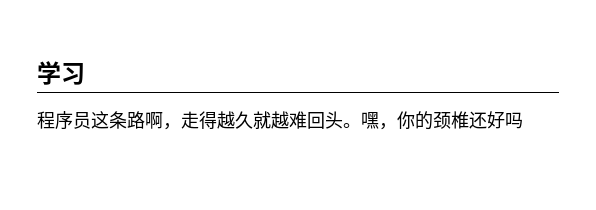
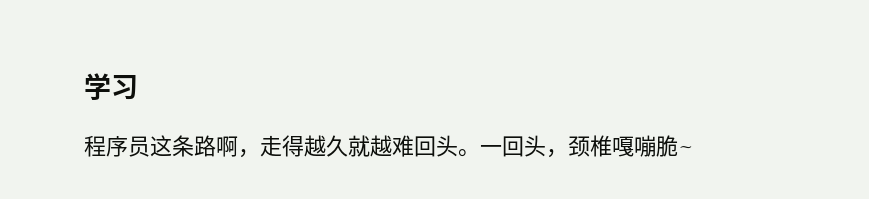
[361,111,523,130] 嘿，你的颈椎还好吗 -> [480,135,694,158] 一回头，颈椎嘎嘣脆~

